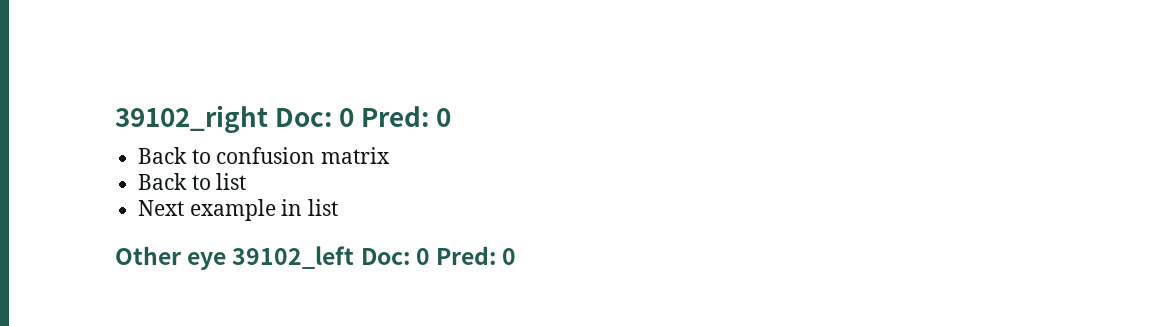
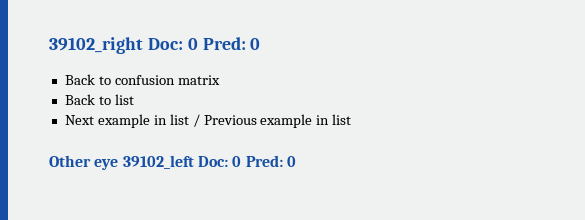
(339, 207) none -> [192,114,352,128] / Previous example in list

